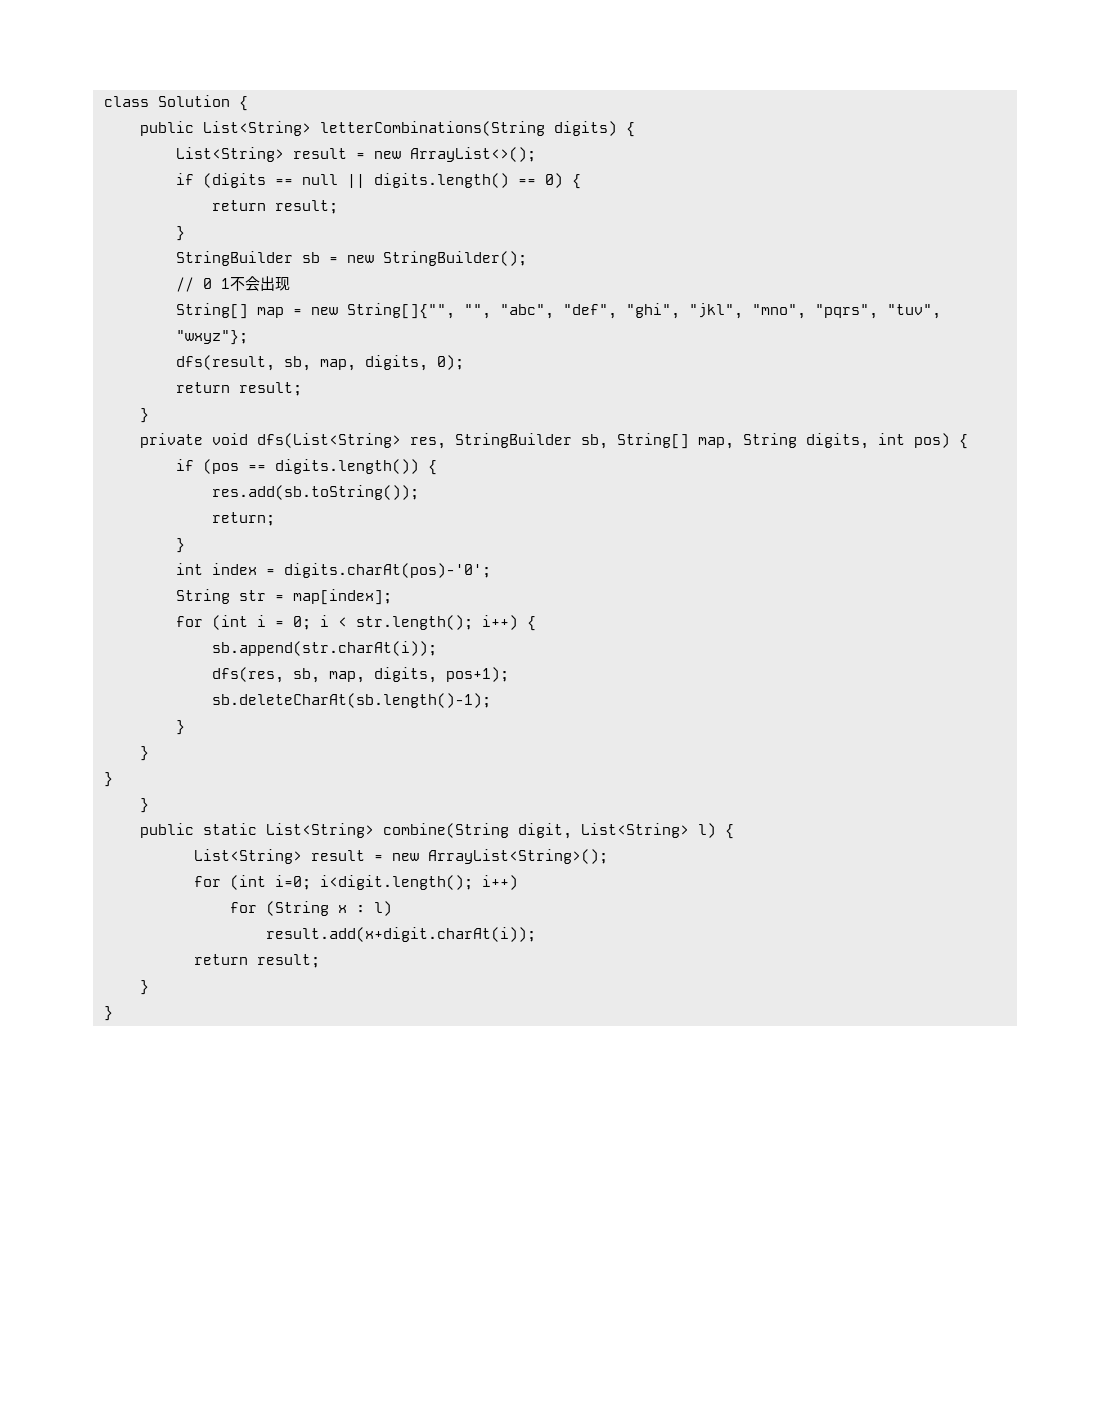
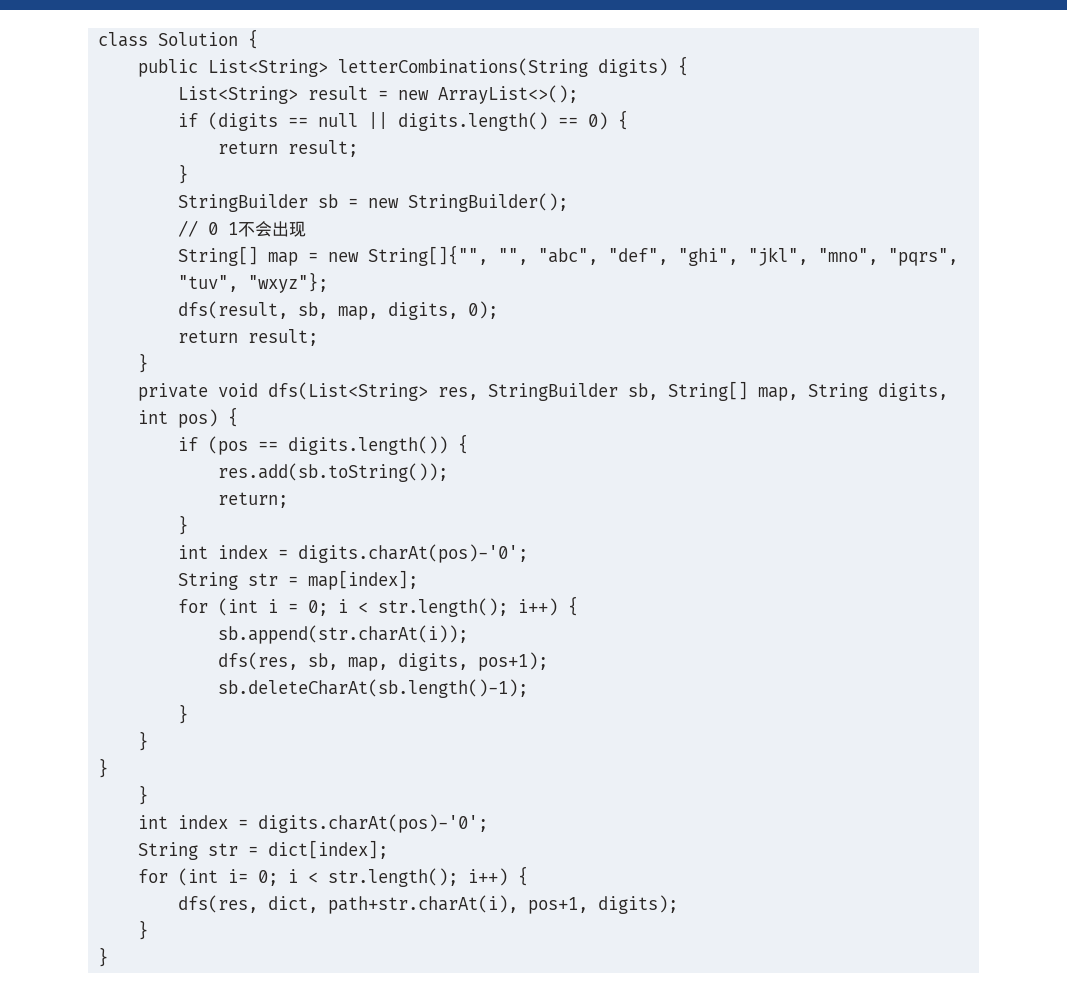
[140,823,735,839] [194,849,609,864] [194,875,519,890] [230,901,393,916] [266,927,537,942] [194,954,321,968] public static List<String> combine(String digit, List<String> l) { // List<String> result = new ArrayList<String>(); // for (int i=0; i<digit.length(); i++) // for (String x : l) // result.add(x+digit.charAt(i)); // return result; -> [138,814,489,833] [138,840,389,860] [138,866,529,887] [178,895,679,914] int index = digits.charAt(pos)-'0'; // String str = dict[index]; // for (int i= 0; i < str.length(); i++) { // dfs(res, dict, path+str.charAt(i), pos+1, digits);

